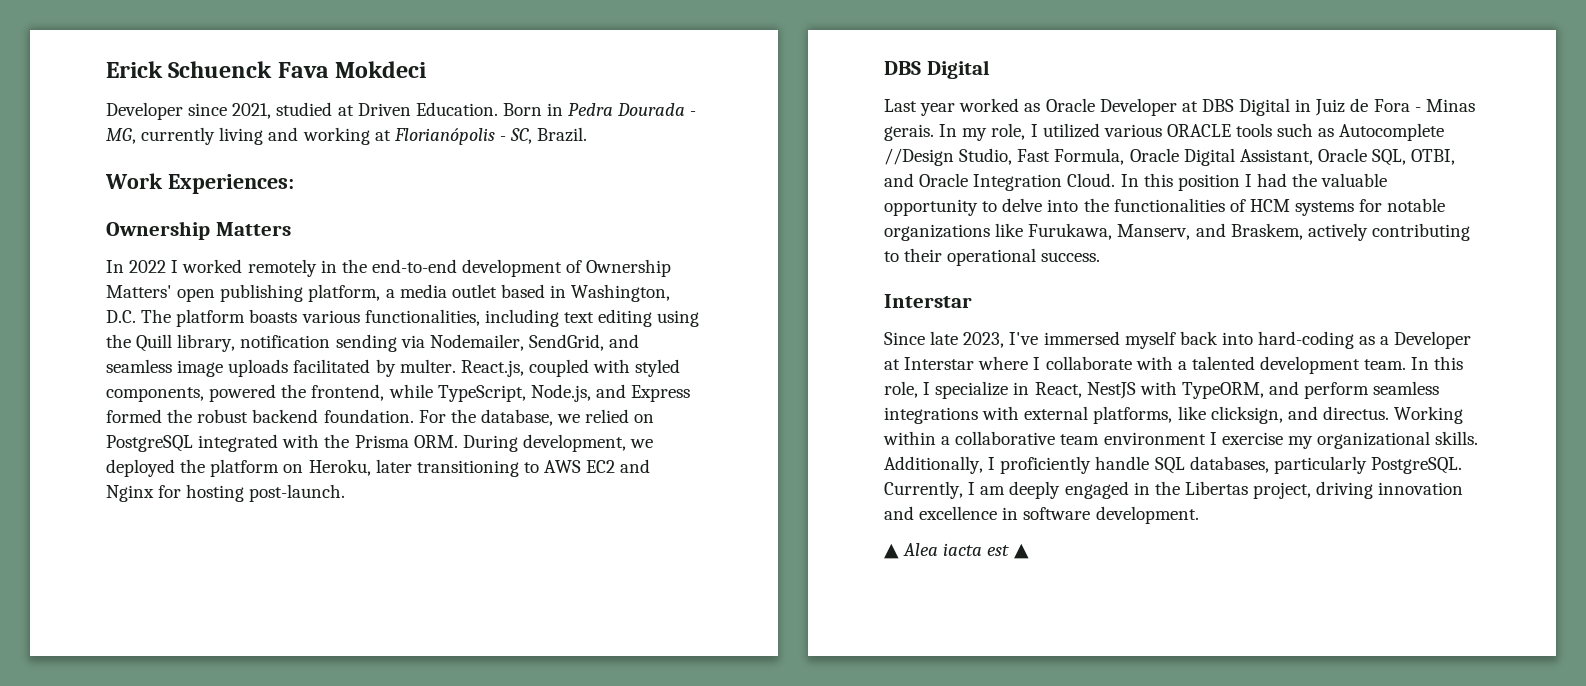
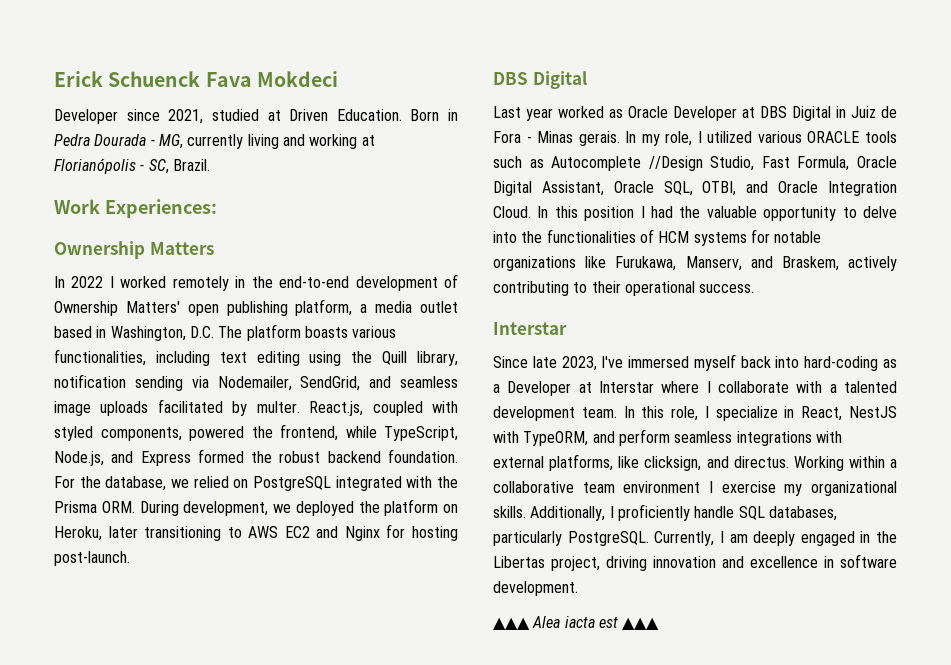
[884,543,899,559] ▲ -> [493,617,530,630] ▲▲▲
[1013,543,1029,559] ▲ -> [622,617,660,630] ▲▲▲

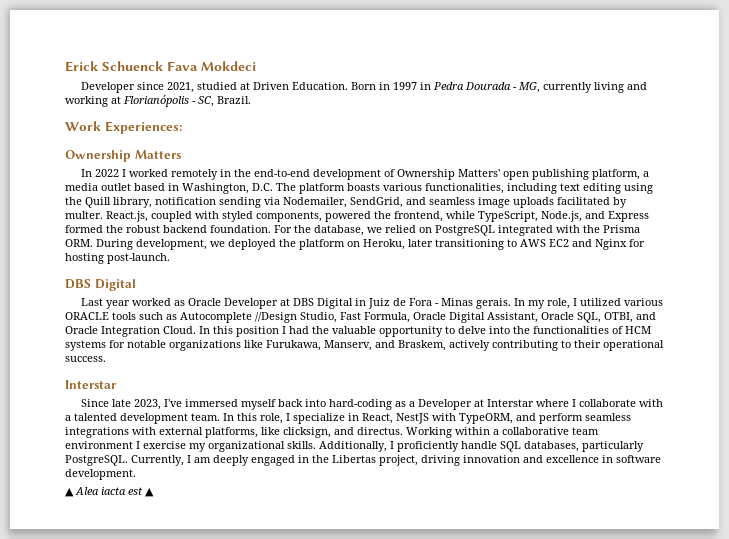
(458, 115) none -> [392,82,431,90] 1997 in
[493,617,530,630] ▲▲▲ -> [65,487,74,497] ▲
[622,617,660,630] ▲▲▲ -> [145,487,154,497] ▲

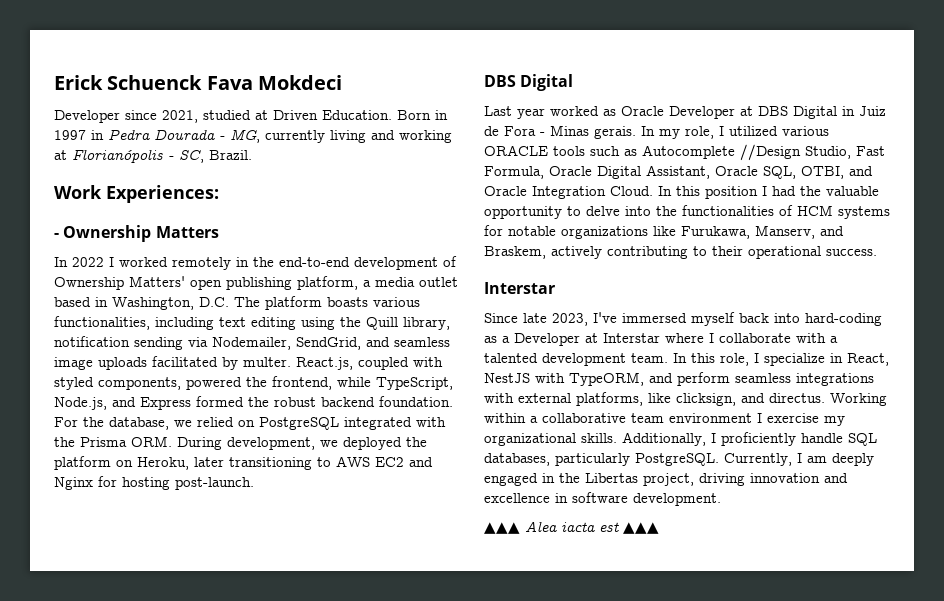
(182, 127) none -> [54,233,59,238] -
[65,487,74,497] ▲ -> [484,522,520,534] ▲▲▲
[145,487,154,497] ▲ -> [623,522,659,534] ▲▲▲

